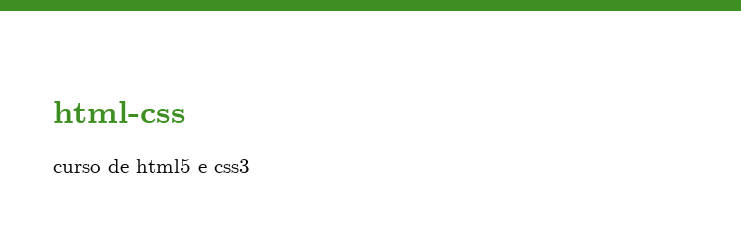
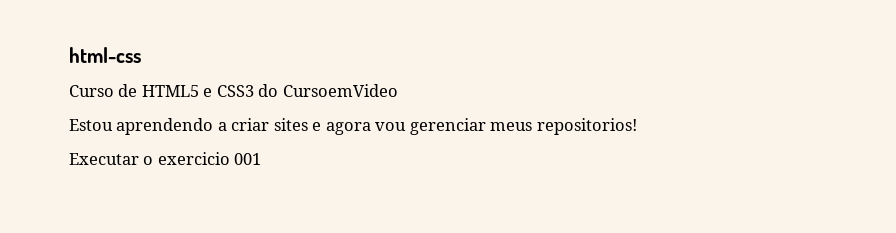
[53,158,250,173] curso de html5 e css3 -> [69,84,398,97] [69,118,637,135] [69,152,262,165] Curso de HTML5 e CSS3 do CursoemVideo // Estou aprendendo a criar sites e agora vou gerenciar meus repositorios! // Executar o exercicio 001

